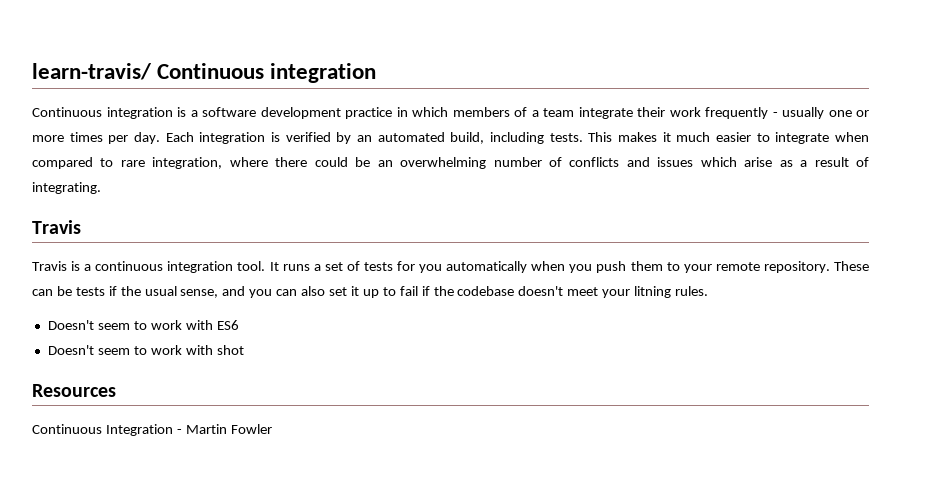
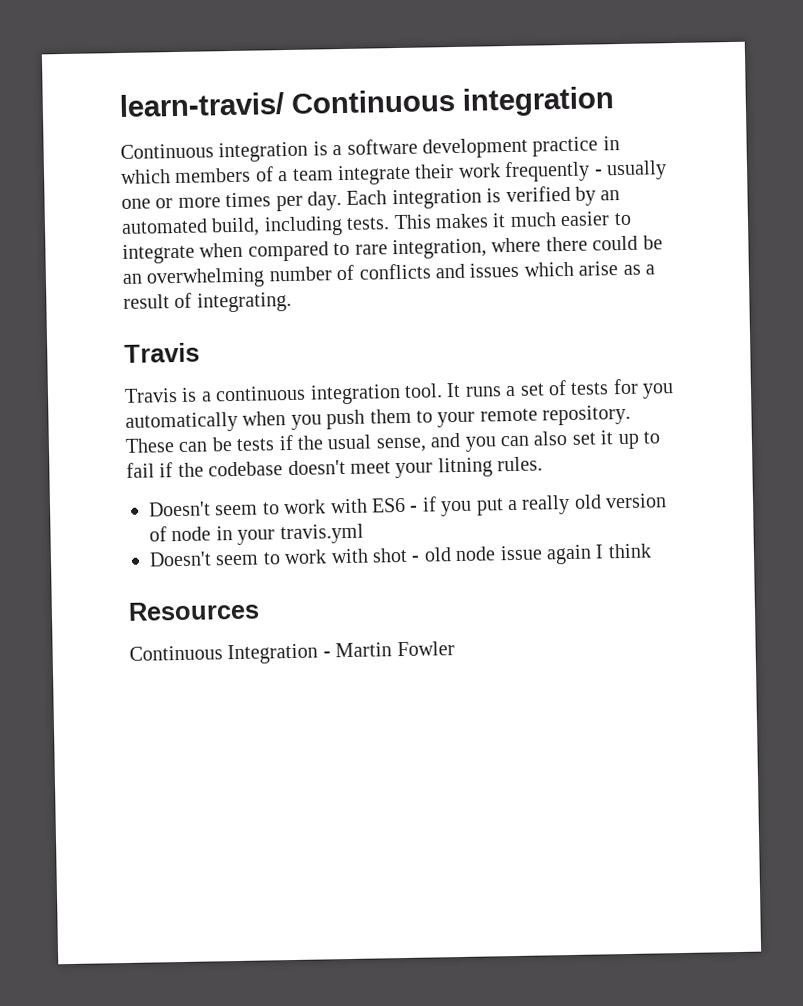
(239, 325) none -> [410,493,668,517] [149,523,364,545] - if you put a really old version of node in your travis.yml
(244, 350) none -> [411,543,652,565] - old node issue again I think

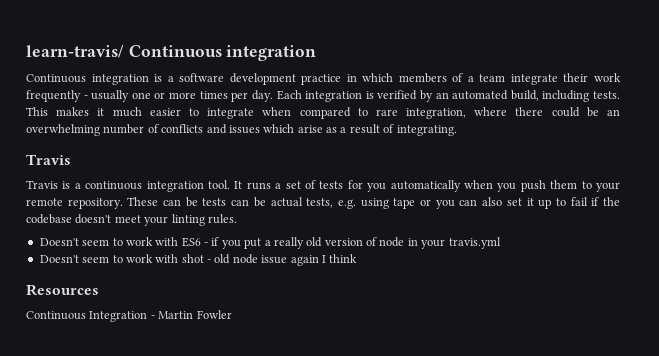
[278,432,462,453] if the usual sense, and -> [231,197,432,209] can be actual tests, e.g. using tape or
[437,457,493,478] litning -> [171,214,205,226] linting

